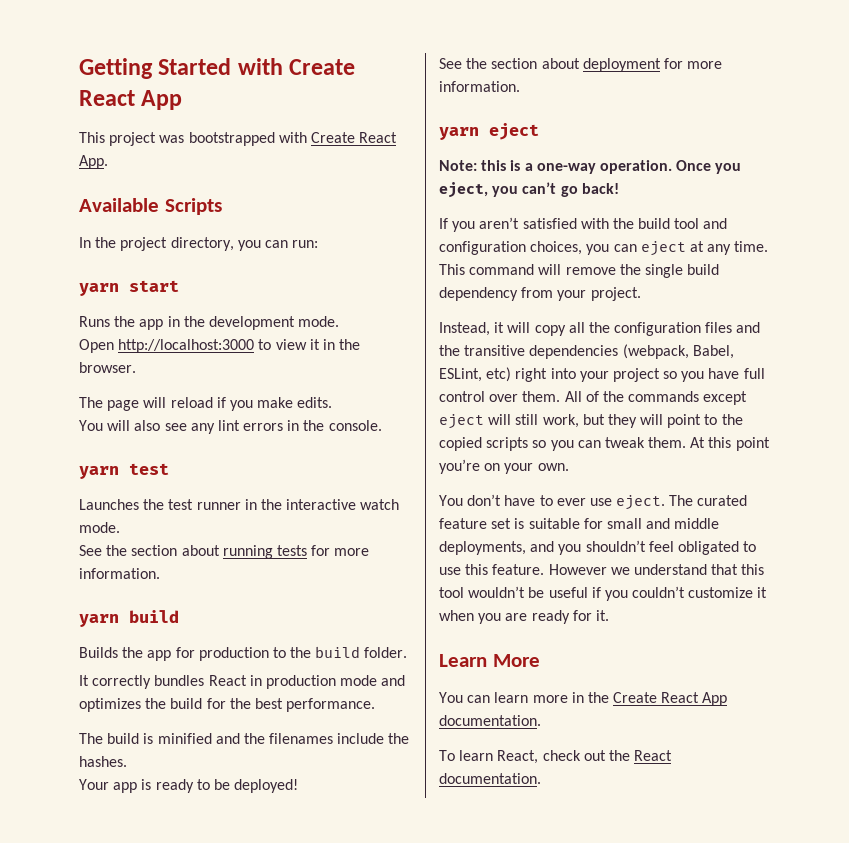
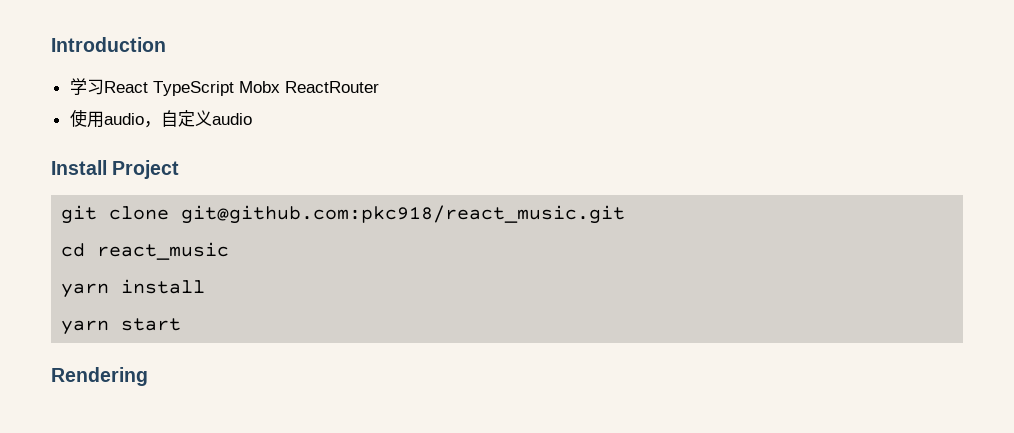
[79,58,356,79] [79,90,183,110] [79,132,398,146] [79,155,108,169] [79,198,222,215] [79,237,319,251] [79,280,179,296] [79,316,340,330] [79,339,361,353] [79,362,136,373] [79,397,333,411] [79,420,382,434] [79,463,169,479] [79,499,400,510] [79,522,120,533] [79,545,370,559] [79,568,160,579] [79,610,179,627] [79,646,408,661] [79,675,406,689] [79,698,376,712] [79,733,410,744] [79,756,127,767] [79,779,299,793] [439,58,723,72] [439,81,520,92] [439,123,539,140] [439,160,742,174] [439,182,619,198] [439,217,728,232] [439,241,769,256] [439,264,720,278] [439,287,641,301] [439,322,761,336] [439,344,734,359] [439,367,765,382] [439,391,748,405] [439,414,743,429] [439,437,770,451] [439,459,569,474] [439,494,748,510] [439,518,720,529] [439,540,757,555] [439,564,765,575] [439,586,768,601] [439,610,609,624] [439,654,540,667] [439,692,728,706] [439,715,541,726] [439,750,673,764] [439,773,541,784] Getting Started with Create React App // This project was bootstrapped with Create React App. // Available Scripts // In the project directory, you can run: // yarn start // Runs the app in the development mode. // Open http://localhost:3000 to view it in the browser. // The page will reload if you make edits. // You will also see any lint errors in the console. // yarn test // Launches the test runner in the interactive watch mode. // See the section about running tests for more information. // yarn build // Builds the app for production to the build folder. // It correctly bundles React in production mode and optimizes the build for the best performance. // The build is minified and the filenames include the hashes. // Your app is ready to be deployed! // See the section about deployment for more information. // yarn eject // Note: this is a one-way operation. Once you eject, you can’t go back! // If you aren’t satisfied with the build tool and configuration choices, you can eject at any time. This command will remove the single build dependency from your project. // Instead, it will copy all the configuration files and the transitive dependencies (webpack, Babel, ESLint, etc) right into your project so you have full control over them. All of the commands except eject will still work, but they will point to the copied scripts so you can tweak them. At this point you’re on your own. // You don’t have to ever use eject. The curated feature set is suitable for small and middle deployments, and you shouldn’t feel obligated to use this feature. However we understand that this tool wouldn’t be useful if you couldn’t customize it when you are ready for it. // Learn More // You can learn more in the Create React App documentation. // To learn React, check out the React documentation. -> [51,37,166,52] [69,78,379,96] [69,109,252,128] [51,160,180,179] [61,205,626,224] [61,242,230,260] [61,279,206,298] [61,318,182,335] [51,367,148,386] Introduction // 学习React TypeScript Mobx ReactRouter // 使用audio，自定义audio // Install Project // git clone git@github.com:pkc918/react_music.git // cd react_music // yarn install // yarn start // Rendering

